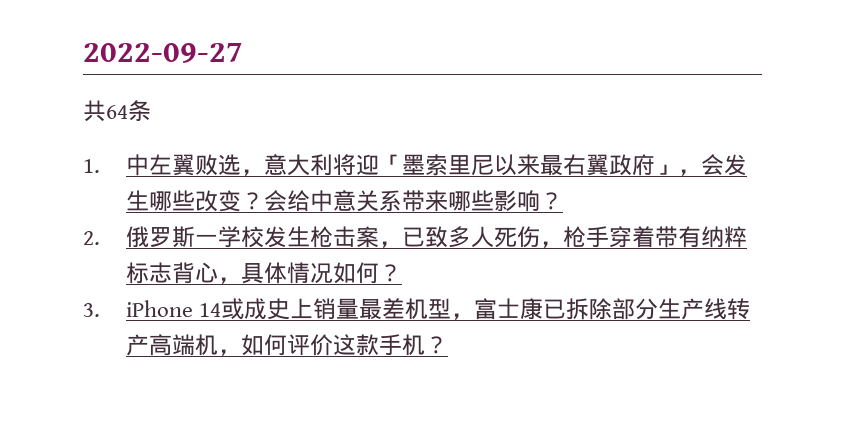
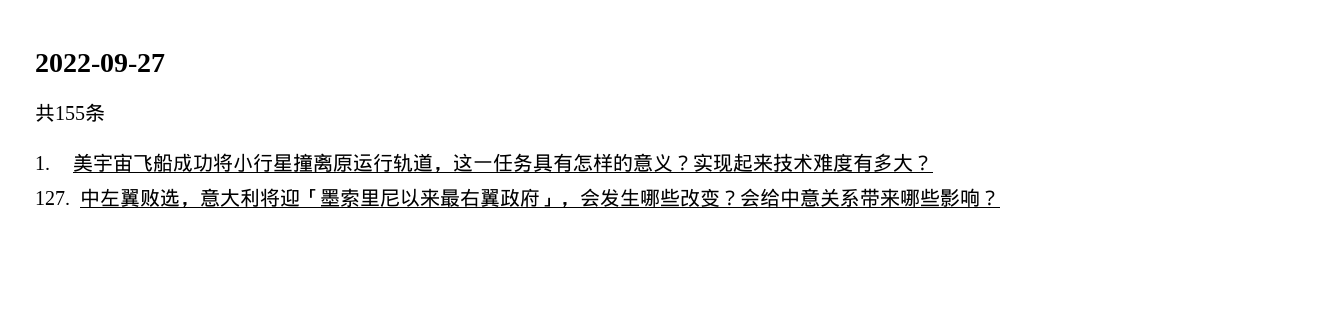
[106,105,128,119] 64 -> [55,106,85,120] 155
(100, 166) none -> [73,153,934,173] [35,191,70,205] 美宇宙飞船成功将小行星撞离原运行轨道，这一任务具有怎样的意义？实现起来技术难度有多大？ // 127.
[83,226,747,248] [125,262,402,284] [83,298,750,320] [125,334,448,356] // 2.俄罗斯一学校发生枪击案，已致多人死伤，枪手穿着带有纳粹标志背心，具体情况如何？ // 3. iPhone 14或成史上销量最差机型，富士康已拆除部分生产线转产高端机，如何评价这款手机？ -> (1000, 198) none

